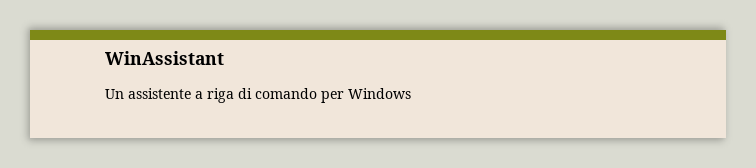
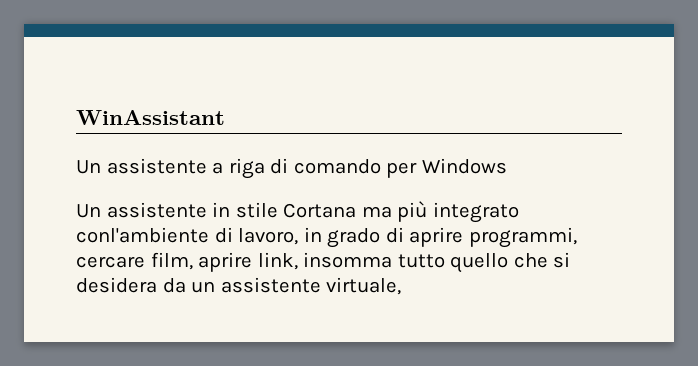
(411, 93) none -> [76,201,519,223] [76,227,577,248] [76,252,571,273] [76,277,402,295] // Un assistente in stile Cortana ma più integrato conl'ambiente di lavoro, in grado di aprire programmi, cercare film, aprire link, insomma tutto quello che si desidera da un assistente virtuale,

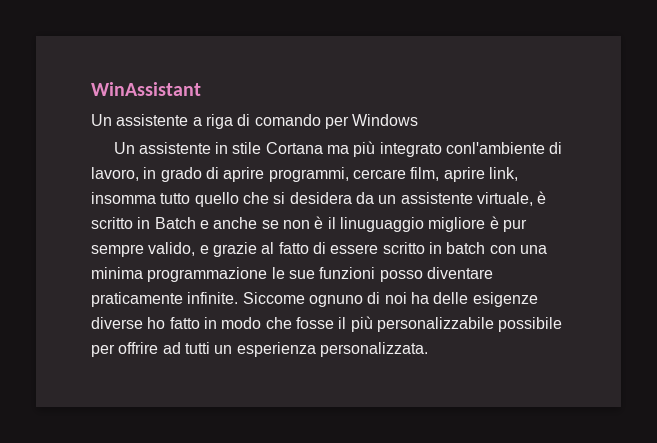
(402, 286) none -> [537,191,547,204] [91,216,527,232] [91,242,547,257] [91,267,493,282] [91,292,538,307] [91,316,563,332] [91,342,428,357] è scritto in Batch e anche se non è il linuguaggio migliore è pur sempre valido, e grazie al fatto di essere scritto in batch con una minima programmazione le sue funzioni posso diventare praticamente infinite. Siccome ognuno di noi ha delle esigenze diverse ho fatto in modo che fosse il più personalizzabile possibile per offrire ad tutti un esperienza personalizzata.

